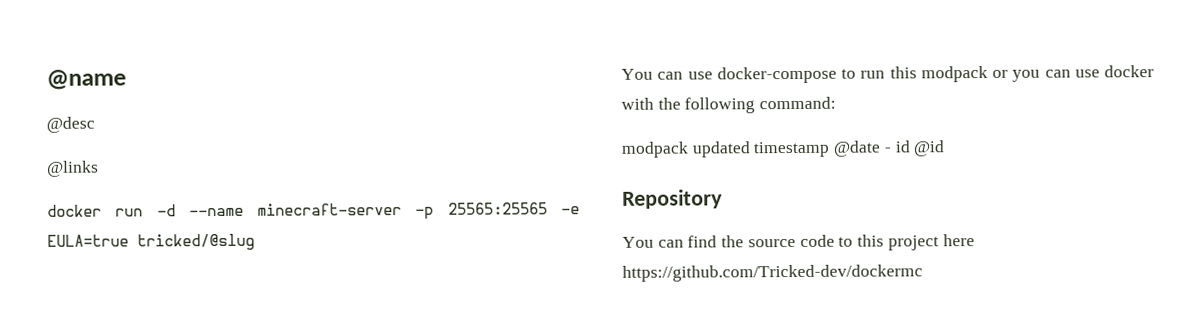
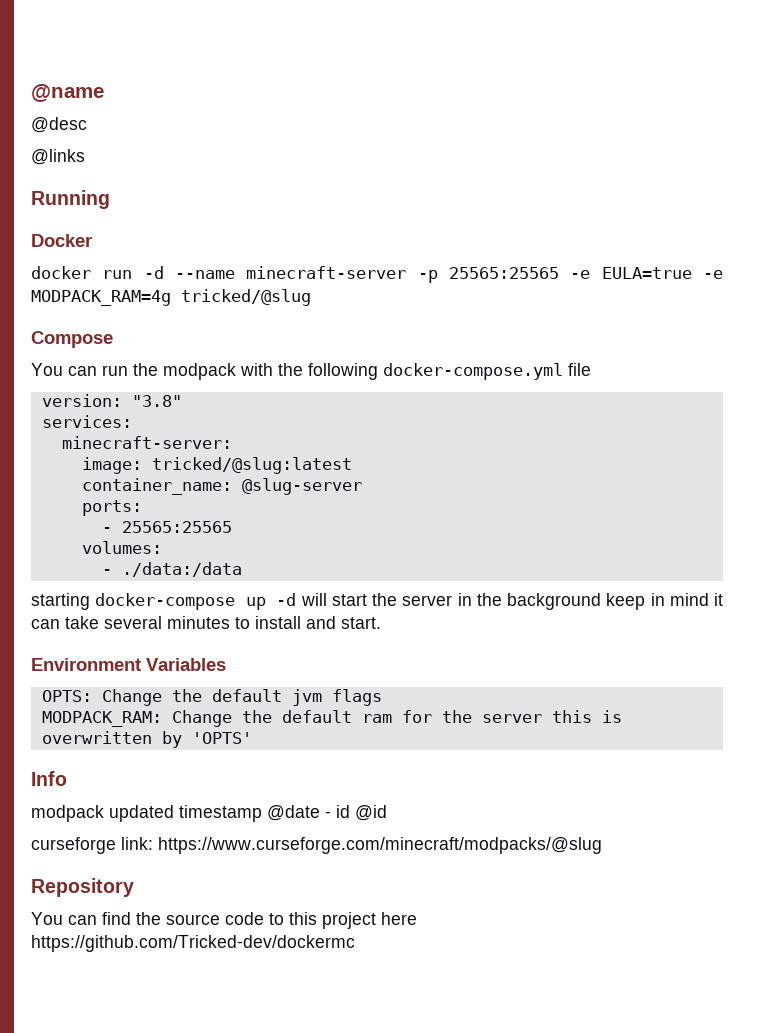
(99, 168) none -> [31,190,110,209] [31,234,92,247] // Running // Docker
(129, 240) none -> [703,270,724,279] [31,290,171,306] -e MODPACK_RAM=4g
[621,65,1154,84] [621,96,837,114] // You can use docker-compose to run this modpack or you can use docker with the following command: -> [31,331,113,348] [31,363,591,380] [41,394,182,407] [41,415,132,428] [61,436,232,449] [81,457,352,474] [81,478,362,495] [81,500,142,516] [101,521,232,533] [81,541,162,554] [101,562,242,577] [31,593,723,610] [31,616,381,629] [31,658,226,671] [41,689,382,706] [41,710,622,727] [41,731,252,748] [31,771,67,786] // Compose // You can run the modpack with the following docker-compose.yml file // version: "3.8" // services: // minecraft-server: // image: tricked/@slug:latest // container_name: @slug-server // ports: // - 25565:25565 // volumes: // - ./data:/data // starting docker-compose up -d will start the server in the background keep in mind it can take several minutes to install and start. // Environment Variables // OPTS: Change the default jvm flags // MODPACK_RAM: Change the default ram for the server this is overwritten by 'OPTS' // Info
(945, 148) none -> [31,837,602,854] // curseforge link: https://www.curseforge.com/minecraft/modpacks/@slug

